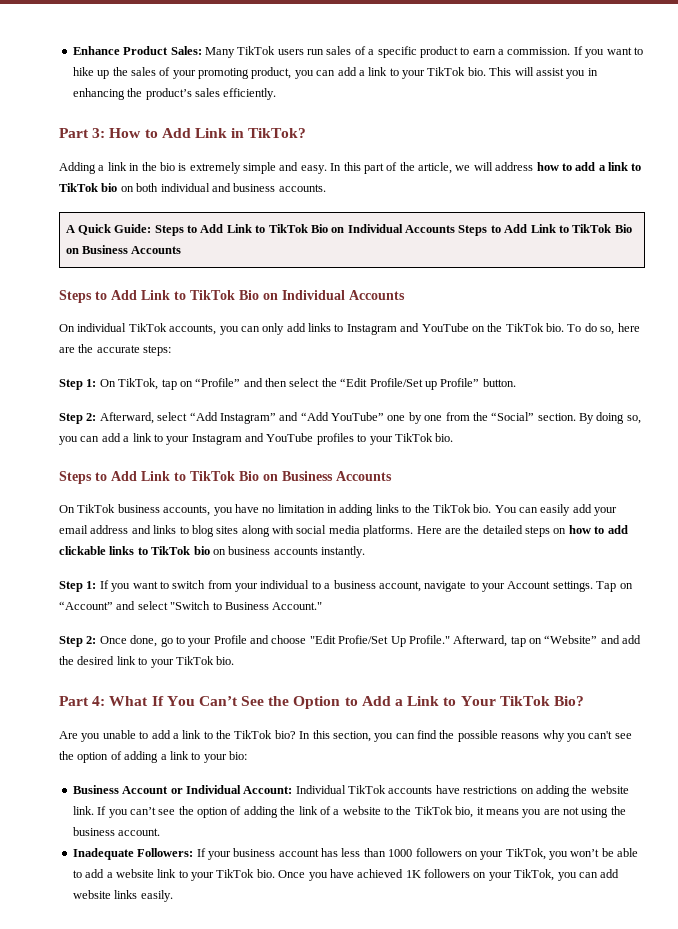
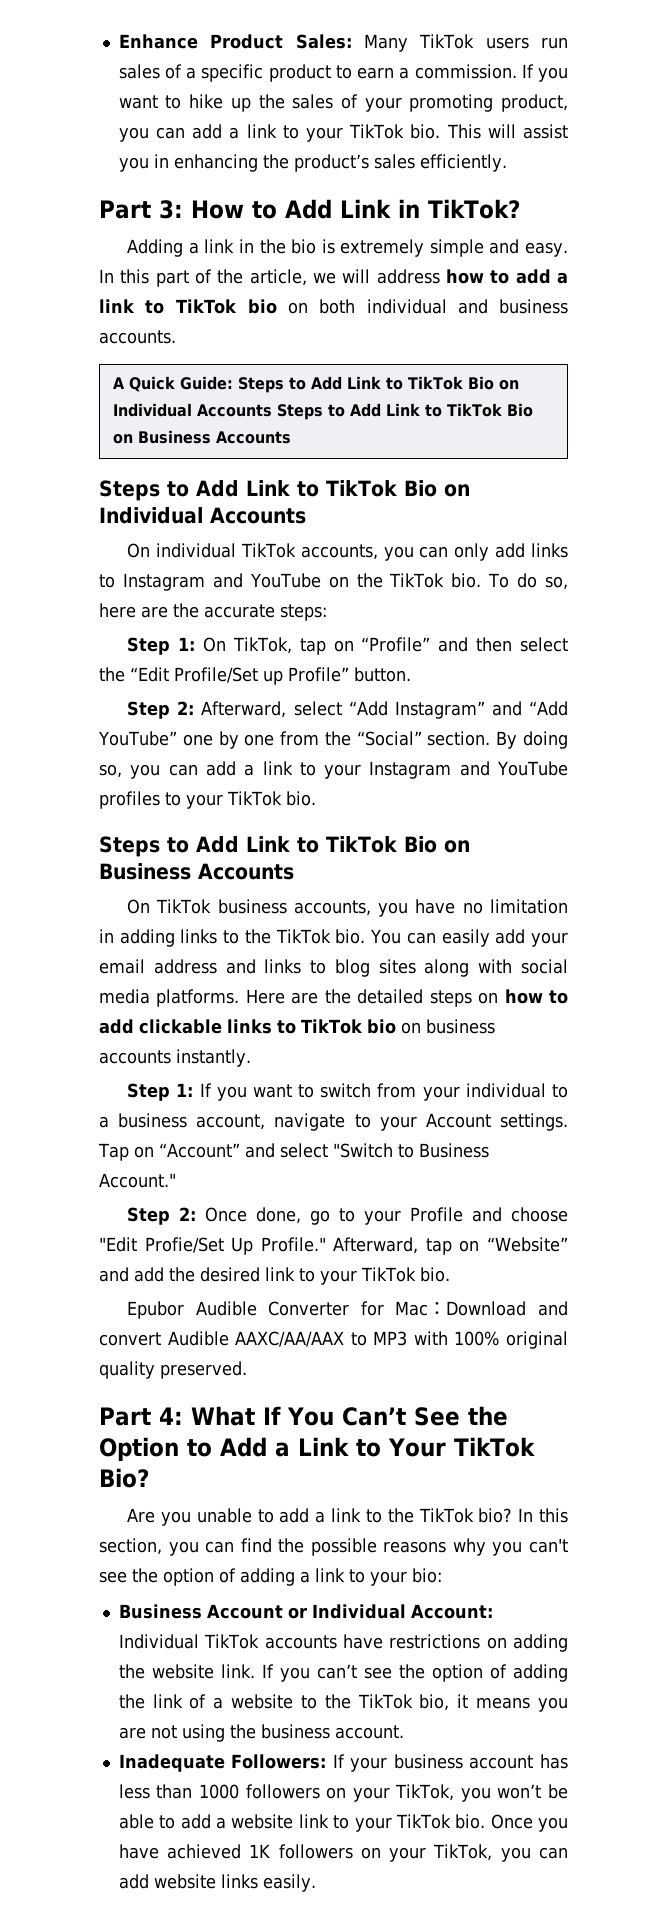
(235, 660) none -> [127,1301,568,1319] [99,1331,568,1349] [99,1361,247,1379] // Epubor Audible Converter for Mac：Download and convert Audible AAXC/AA/AAX to MP3 with 100% original quality preserved.

